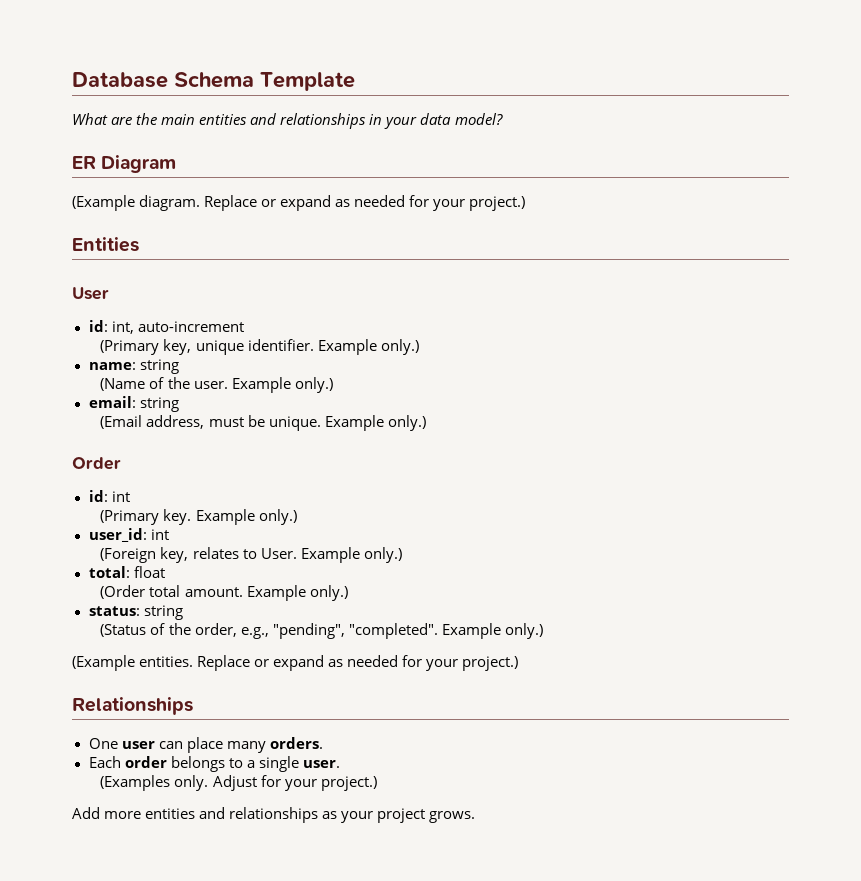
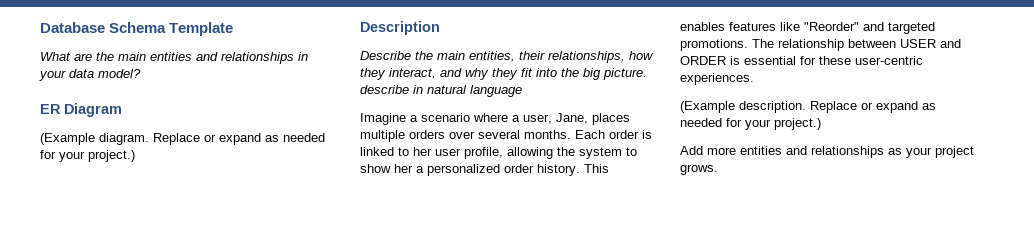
[72,237,139,252] [72,287,109,300] [88,320,244,334] [100,339,419,355] [88,359,179,374] [100,377,333,393] [88,396,179,412] [100,415,426,431] [72,457,121,470] [88,490,130,502] [100,509,297,525] [88,528,169,542] [100,547,402,563] [88,566,165,578] [100,585,348,601] [88,605,183,620] [100,623,543,639] [72,655,519,671] [72,697,193,715] [88,737,323,753] [88,756,340,772] [100,775,377,791] Entities // User // id: int, auto-increment // (Primary key, unique identifier. Example only.) // name: string // (Name of the user. Example only.) // email: string // (Email address, must be unique. Example only.) // Order // id: int // (Primary key. Example only.) // user_id: int // (Foreign key, relates to User. Example only.) // total: float // (Order total amount. Example only.) // status: string // (Status of the order, e.g., "pending", "completed". Example only.) // (Example entities. Replace or expand as needed for your project.) // Relationships // One user can place many orders. // Each order belongs to a single user. // (Examples only. Adjust for your project.) -> [360,21,440,35] [360,51,654,63] [360,68,647,80] [360,85,522,97] [360,113,630,125] [360,130,652,142] [360,147,637,159] [360,164,609,176] [680,22,935,34] [680,39,961,51] [680,56,923,65] [680,73,754,85] [680,101,936,113] [680,118,821,130] Description // Describe the main entities, their relationships, how they interact, and why they fit into the big picture. describe in natural language // Imagine a scenario where a user, Jane, places multiple orders over several months. Each order is linked to her user profile, allowing the system to show her a personalized order history. This enables features like "Reorder" and targeted promotions. The relationship between USER and ORDER is essential for these user-centric experiences. // (Example description. Replace or expand as needed for your project.)

